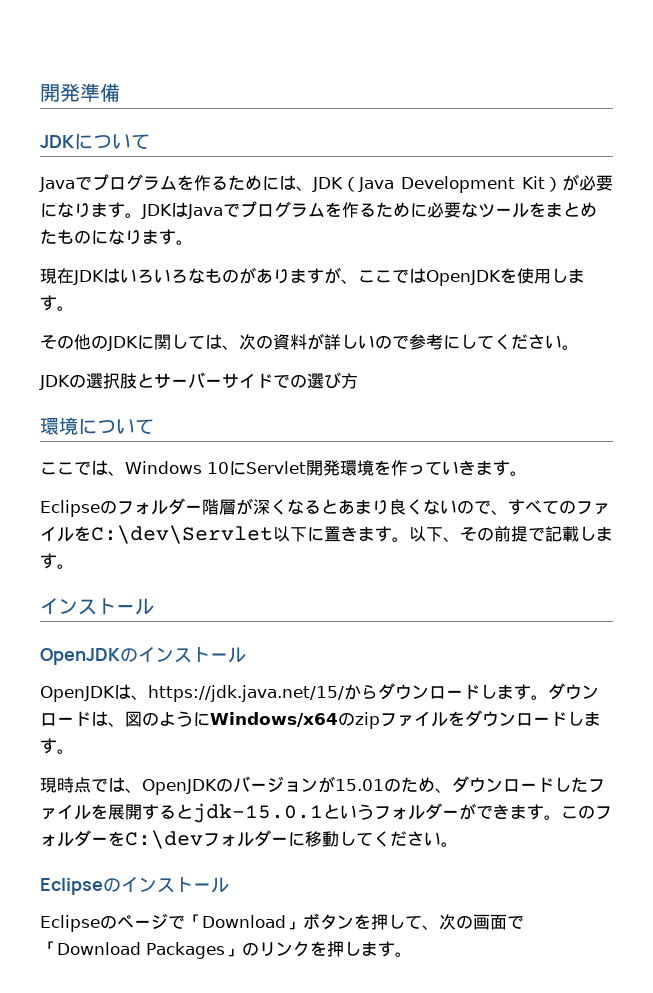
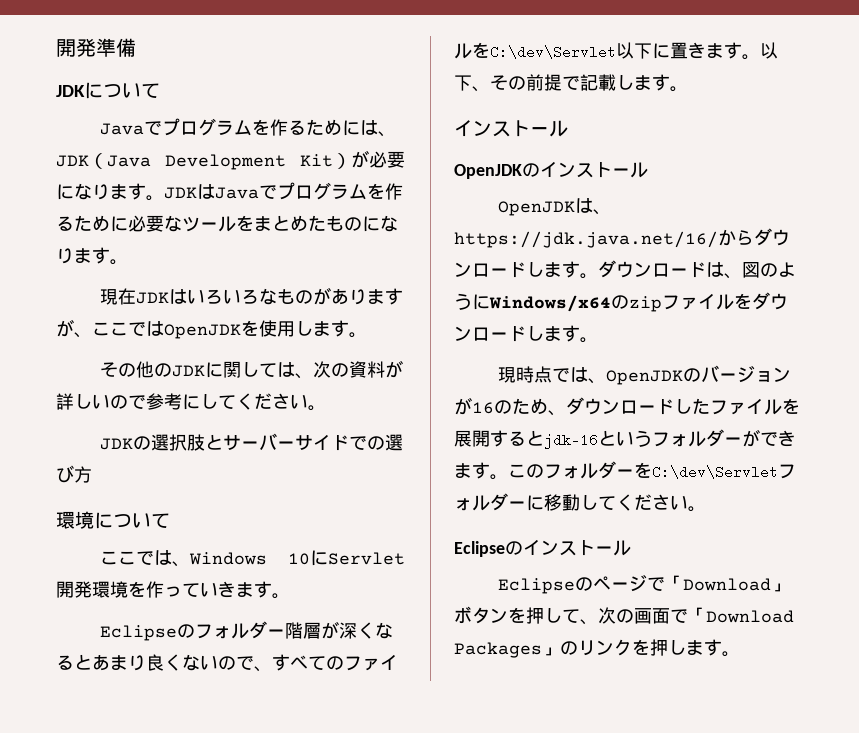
[148,685,344,702] https://jdk.java.net/15/ -> [454,231,718,248] https://jdk.java.net/16/
[335,779,384,791] 15.01 -> [472,402,494,414] 16
[193,803,323,823] jdk-15.0.1 -> [544,433,598,449] jdk-16
[125,830,203,849] C:\dev -> [652,465,778,479] C:\dev\Servlet

